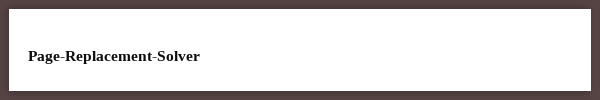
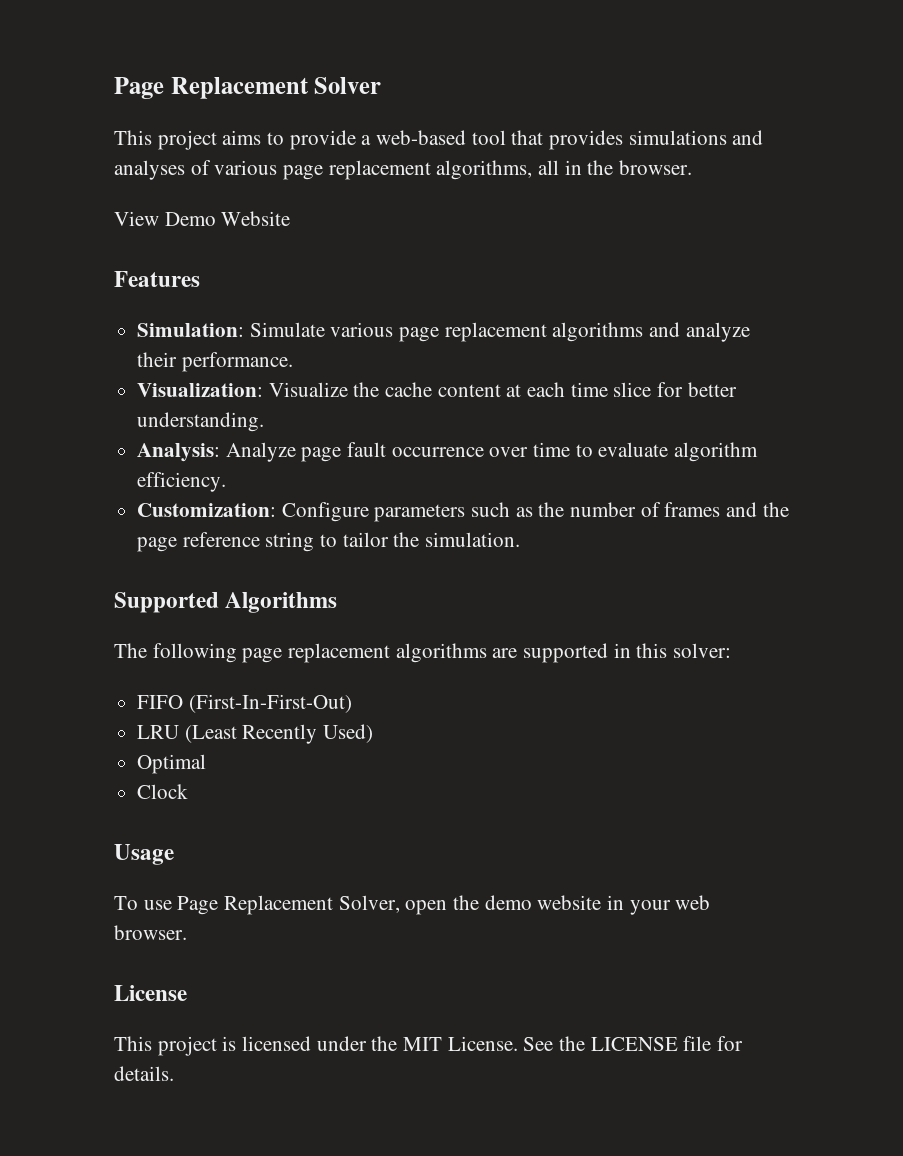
[28,51,200,64] Page-Replacement-Solver -> [114,77,382,99] [114,130,764,150] [114,160,693,180] [114,211,291,226] [114,271,200,287] [137,322,750,342] [137,352,293,372] [137,382,737,397] [137,412,265,432] [137,442,759,462] [137,472,227,492] [137,502,789,522] [137,532,521,552] [114,592,338,613] [114,643,732,663] [137,694,352,713] [137,724,374,744] [137,754,207,774] [137,784,189,799] [114,844,174,865] [114,895,711,915] [114,925,187,940] [114,985,187,1001] [114,1036,744,1056] [114,1066,174,1081] Page Replacement Solver // This project aims to provide a web-based tool that provides simulations and analyses of various page replacement algorithms, all in the browser. // View Demo Website // Features // Simulation: Simulate various page replacement algorithms and analyze their performance. // Visualization: Visualize the cache content at each time slice for better understanding. // Analysis: Analyze page fault occurrence over time to evaluate algorithm efficiency. // Customization: Configure parameters such as the number of frames and the page reference string to tailor the simulation. // Supported Algorithms // The following page replacement algorithms are supported in this solver: // FIFO (First-In-First-Out) // LRU (Least Recently Used) // Optimal // Clock // Usage // To use Page Replacement Solver, open the demo website in your web browser. // License // This project is licensed under the MIT License. See the LICENSE file for details.

